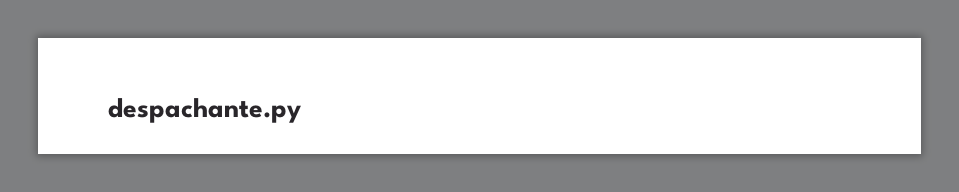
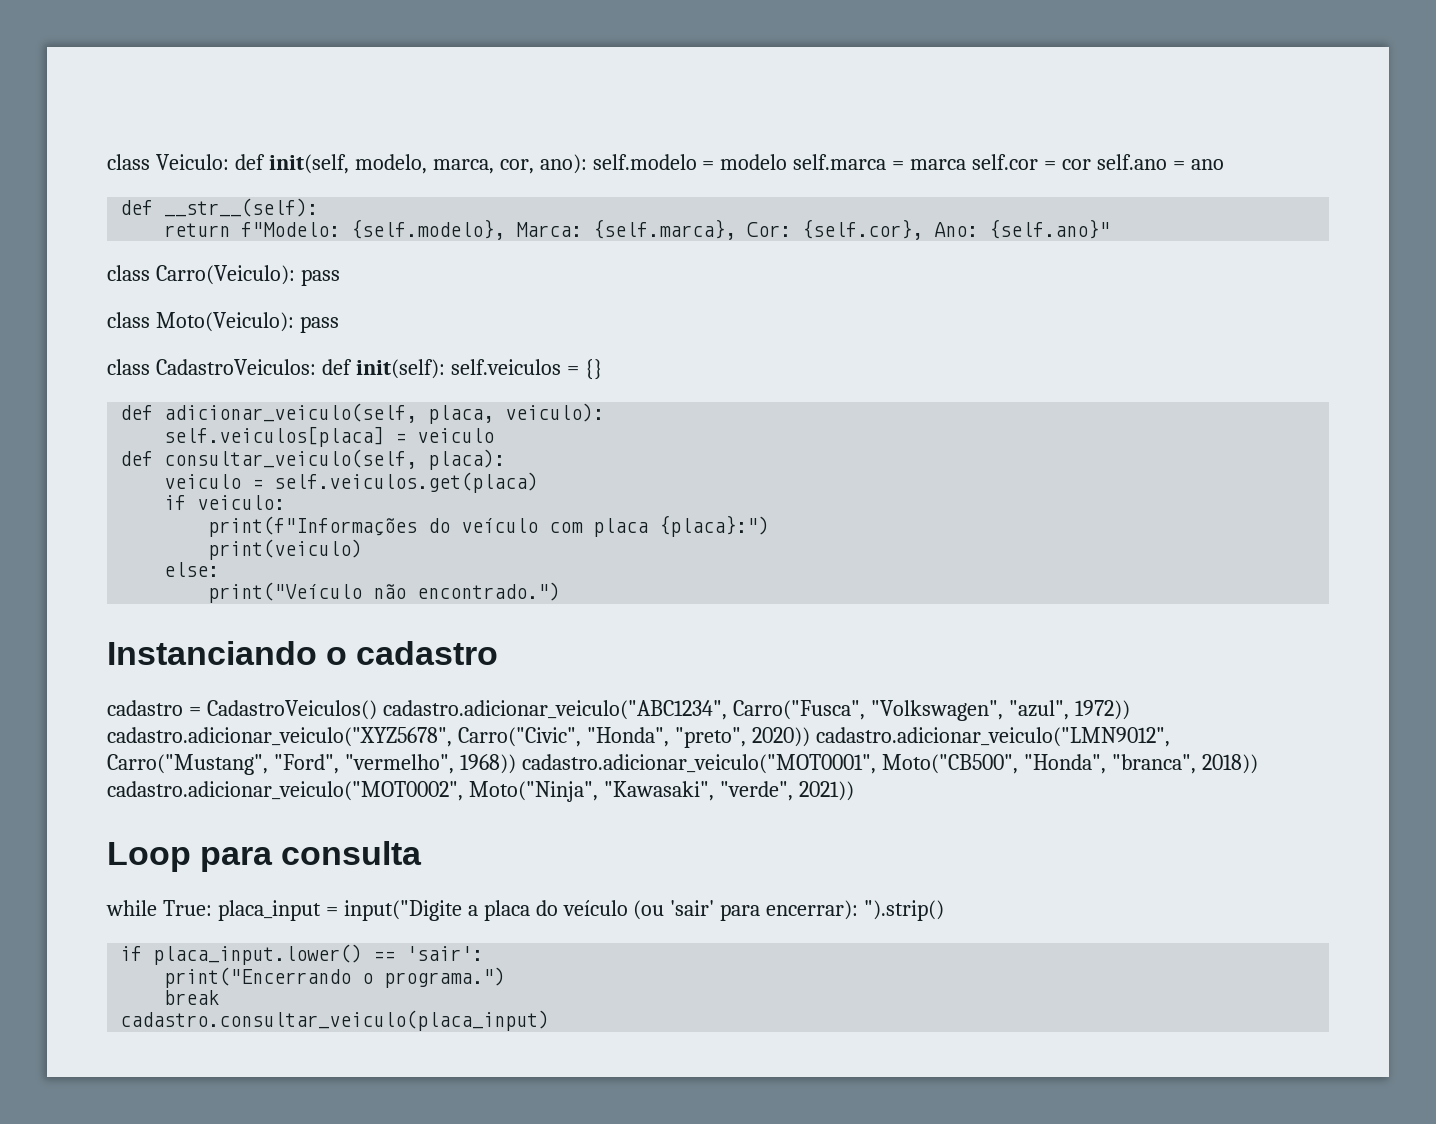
[108,98,301,123] despachante.py -> [107,154,1224,174] [120,198,319,217] [164,219,1111,240] [107,265,340,286] [107,312,339,333] [107,359,603,380] [120,403,605,424] [164,426,495,447] [120,449,506,470] [164,472,539,493] [164,495,286,510] [208,515,770,537] [208,539,363,560] [164,562,220,577] [208,582,561,603] [107,641,499,665] [107,700,1130,721] [107,727,1170,748] [107,754,1258,775] [107,781,854,802] [107,841,423,872] [106,900,945,921] [120,944,484,965] [164,967,506,988] [164,990,220,1005] [120,1010,550,1031] class Veiculo: def init(self, modelo, marca, cor, ano): self.modelo = modelo self.marca = marca self.cor = cor self.ano = ano // def __str__(self): // return f"Modelo: {self.modelo}, Marca: {self.marca}, Cor: {self.cor}, Ano: {self.ano}" // class Carro(Veiculo): pass // class Moto(Veiculo): pass // class CadastroVeiculos: def init(self): self.veiculos = {} // def adicionar_veiculo(self, placa, veiculo): // self.veiculos[placa] = veiculo // def consultar_veiculo(self, placa): // veiculo = self.veiculos.get(placa) // if veiculo: // print(f"Informações do veículo com placa {placa}:") // print(veiculo) // else: // print("Veículo não encontrado.") // Instanciando o cadastro // cadastro = CadastroVeiculos() cadastro.adicionar_veiculo("ABC1234", Carro("Fusca", "Volkswagen", "azul", 1972)) cadastro.adicionar_veiculo("XYZ5678", Carro("Civic", "Honda", "preto", 2020)) cadastro.adicionar_veiculo("LMN9012", Carro("Mustang", "Ford", "vermelho", 1968)) cadastro.adicionar_veiculo("MOT0001", Moto("CB500", "Honda", "branca", 2018)) cadastro.adicionar_veiculo("MOT0002", Moto("Ninja", "Kawasaki", "verde", 2021)) // Loop para consulta // while True: placa_input = input("Digite a placa do veículo (ou 'sair' para encerrar): ").strip() // if placa_input.lower() == 'sair': // print("Encerrando o programa.") // break // cadastro.consultar_veiculo(placa_input)

